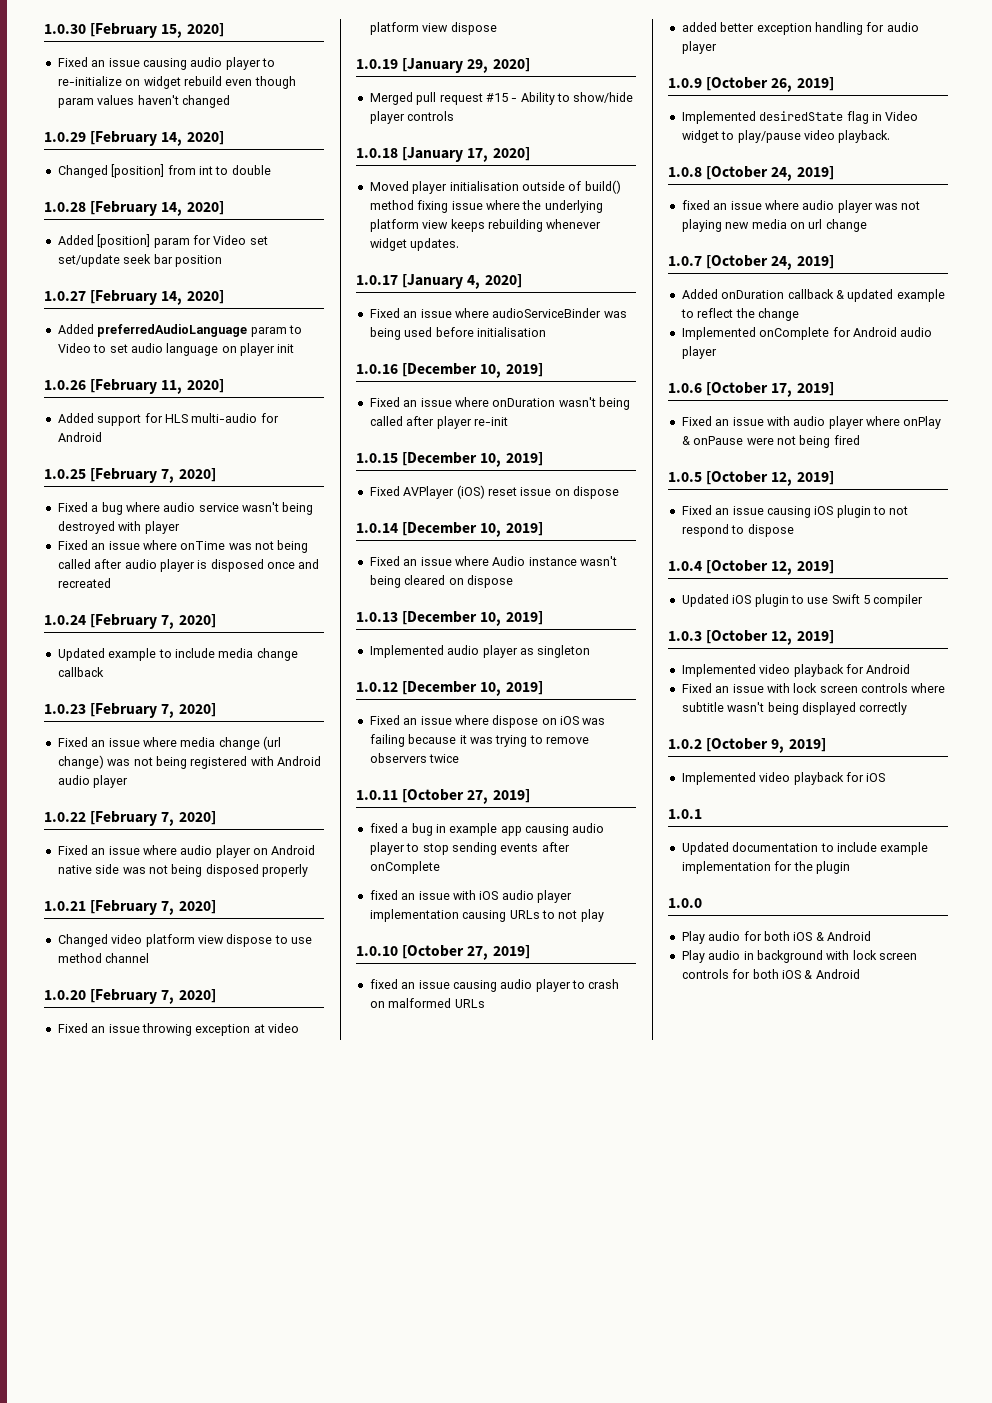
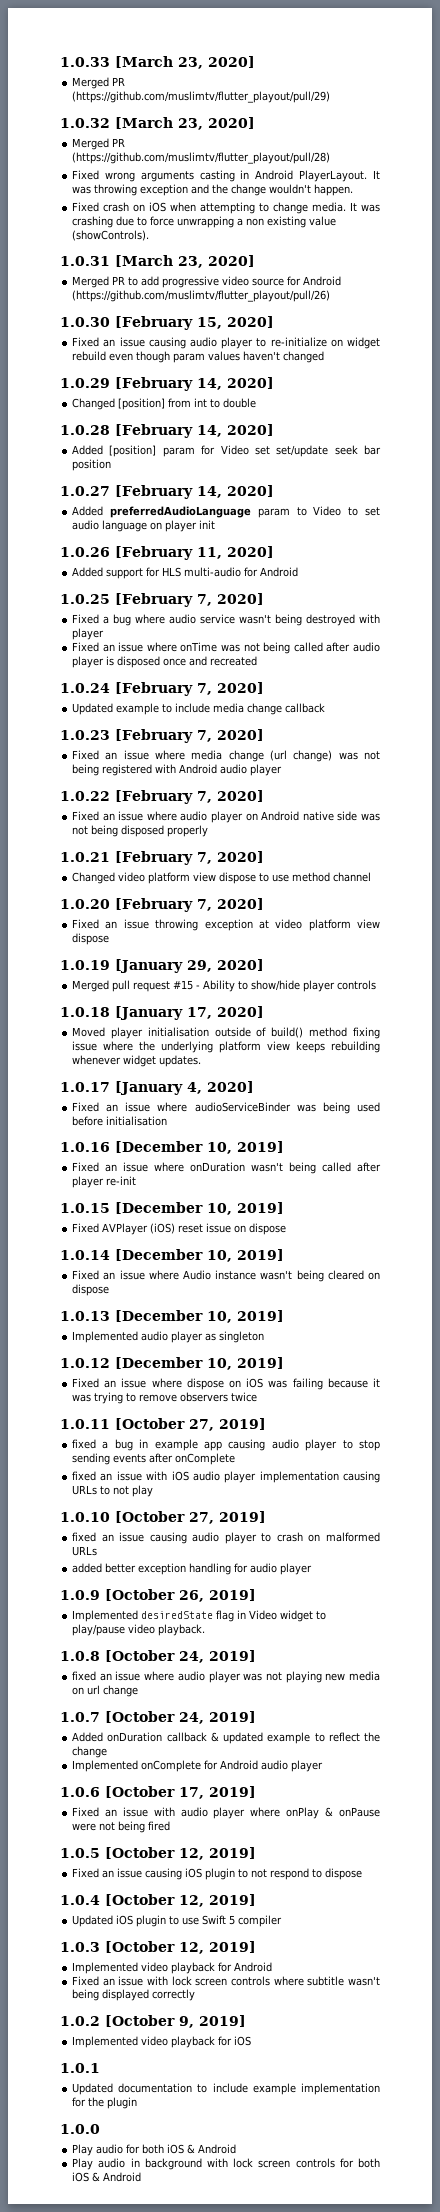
(44, 29) none -> [60,56,255,69] [72,77,126,89] [72,91,331,103] [60,117,255,130] [72,138,126,150] [72,152,331,164] [72,170,380,182] [72,184,354,196] [72,202,381,214] [72,216,337,228] [72,230,150,241] [60,255,255,268] [72,276,342,288] [72,290,331,302] 1.0.33 [March 23, 2020] // Merged PR (https://github.com/muslimtv/flutter_playout/pull/29) // 1.0.32 [March 23, 2020] // Merged PR (https://github.com/muslimtv/flutter_playout/pull/28) // Fixed wrong arguments casting in Android PlayerLayout. It was throwing exception and the change wouldn't happen. // Fixed crash on iOS when attempting to change media. It was crashing due to force unwrapping a non existing value (showControls). // 1.0.31 [March 23, 2020] // Merged PR to add progressive video source for Android (https://github.com/muslimtv/flutter_playout/pull/26) //

